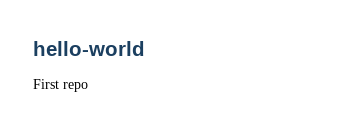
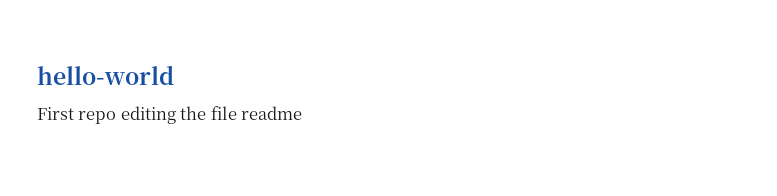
(88, 87) none -> [120,106,303,124] editing the file readme

